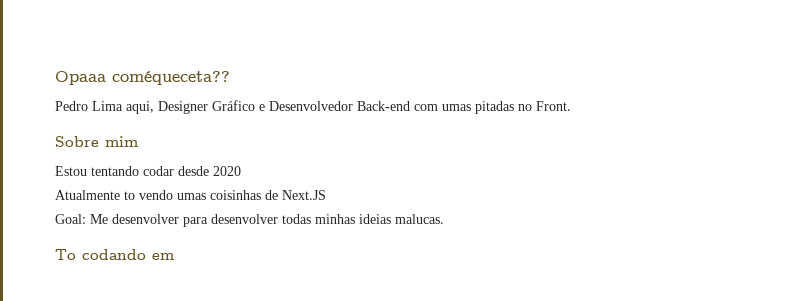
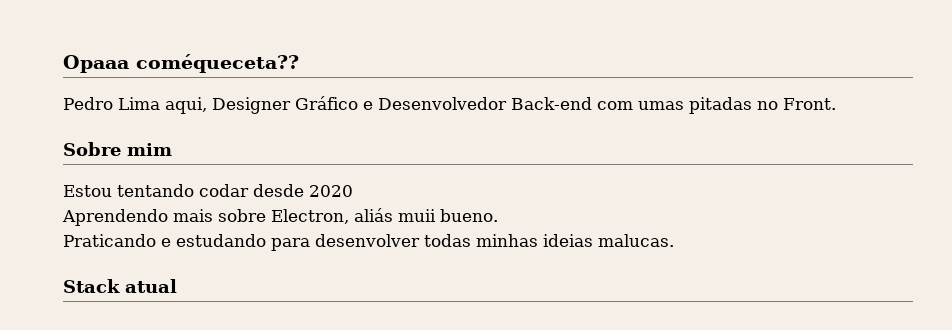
[55,190,326,200] [55,214,179,224] Atualmente to vendo umas coisinhas de Next.JS // Goal: Me desenvolver -> [62,208,498,226] [63,234,266,247] Aprendendo mais sobre Electron, aliás muii bueno. // Praticando e estudando
[55,249,174,260] To codando em -> [63,279,177,293] Stack atual

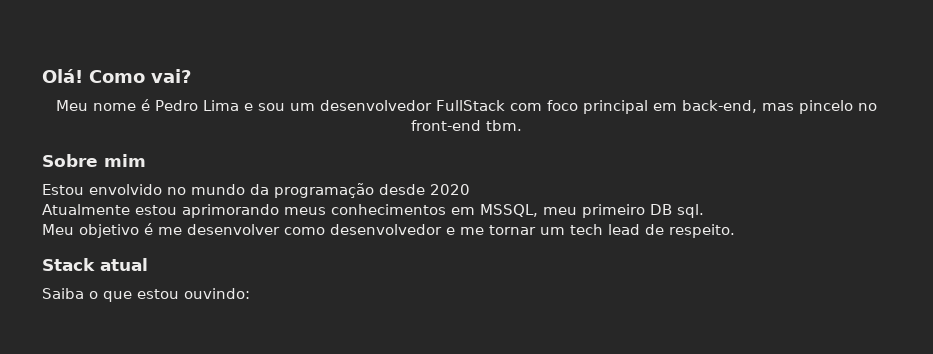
[63,54,299,73] [63,96,836,114] [63,142,172,156] [63,184,353,197] [62,208,498,226] [63,234,674,251] [63,279,177,293] Opaaa coméqueceta?? // Pedro Lima aqui, Designer Gráfico e Desenvolvedor Back-end com umas pitadas no Front. // Sobre mim // Estou tentando codar desde 2020 // Aprendendo mais sobre Electron, aliás muii bueno. // Praticando e estudando para desenvolver todas minhas ideias malucas. // Stack atual -> [42,69,191,83] [56,99,877,114] [411,120,522,131] [42,154,146,167] [42,183,470,198] [42,204,704,218] [42,223,735,238] [42,258,148,271] [42,288,250,302] Olá! Como vai? // Meu nome é Pedro Lima e sou um desenvolvedor FullStack com foco principal em back-end, mas pincelo no front-end tbm. // Sobre mim // Estou envolvido no mundo da programação desde 2020 // Atualmente estou aprimorando meus conhecimentos em MSSQL, meu primeiro DB sql. // Meu objetivo é me desenvolver como desenvolvedor e me tornar um tech lead de respeito. // Stack atual // Saiba o que estou ouvindo:

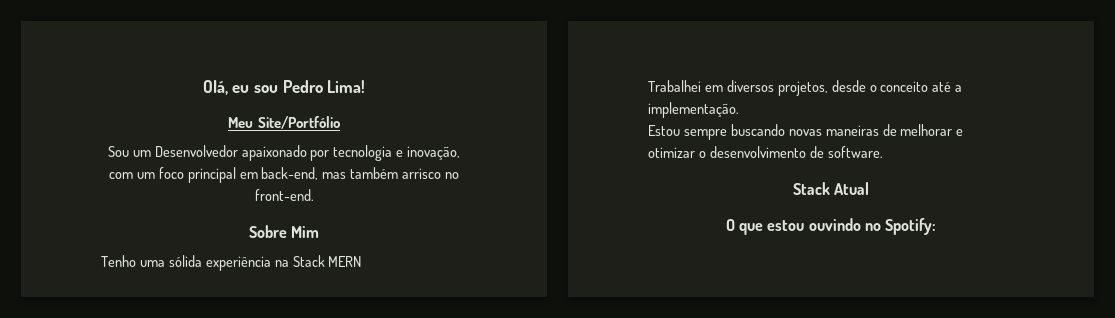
[42,69,191,83] [56,99,542,111] Olá! Como vai? // Meu nome é Pedro Lima e sou um desenvolvedor FullStack com -> [202,80,366,95] [228,116,340,129] [107,145,461,161] [108,172,155,179] Olá, eu sou Pedro Lima! // Meu Site/Portfólio // Sou um Desenvolvedor apaixonado por tecnologia e inovação, com um
[799,100,877,114] [411,120,522,131] [42,154,146,167] [42,183,470,198] [42,204,704,218] [42,223,735,238] [42,258,148,271] [42,288,250,302] pincelo no front-end tbm. // Sobre mim // Estou envolvido no mundo da programação desde 2020 // Atualmente estou aprimorando meus conhecimentos em MSSQL, meu primeiro DB sql. // Meu objetivo é me desenvolver como desenvolvedor e me tornar um tech lead de respeito. // Stack atual // Saiba o que estou ouvindo: -> [350,167,460,179] [254,189,314,201] [248,225,320,238] [101,255,362,271] [648,80,963,96] [648,102,739,118] [648,124,964,140] [648,146,883,158] [792,182,870,195] [725,218,937,235] também arrisco no front-end. // Sobre Mim // Tenho uma sólida experiência na Stack MERN // Trabalhei em diversos projetos, desde o conceito até a implementação. // Estou sempre buscando novas maneiras de melhorar e otimizar o desenvolvimento de software. // Stack Atual // O que estou ouvindo no Spotify:

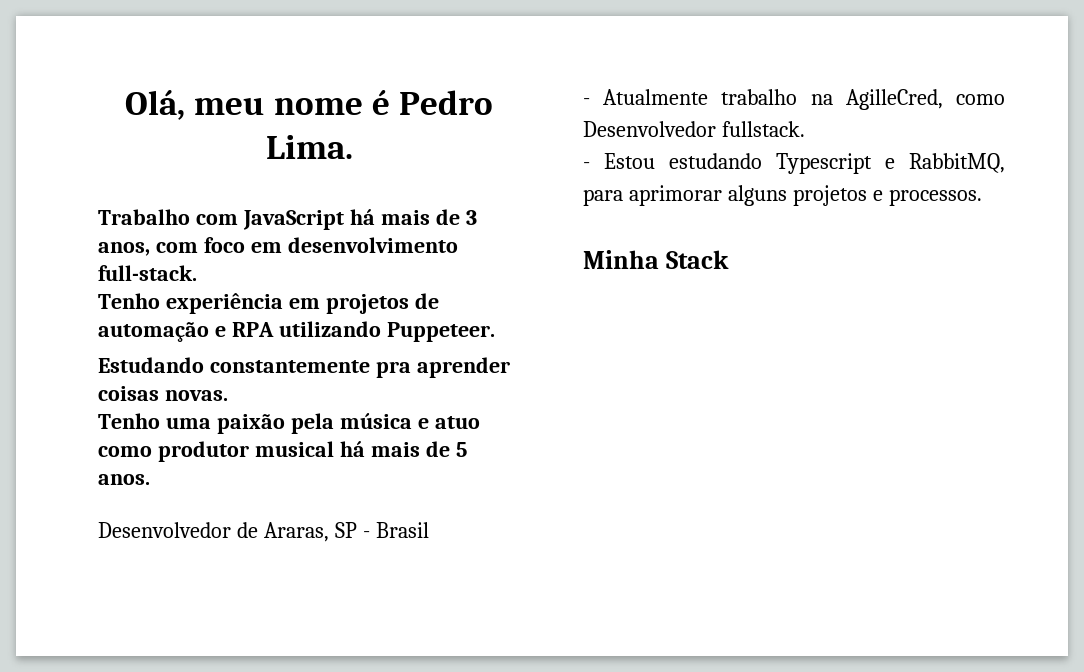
[232,80,366,93] [228,116,340,129] [107,145,461,161] [108,167,460,183] [254,189,314,201] [248,225,320,238] [101,255,362,271] [648,80,963,96] [648,102,739,118] [648,124,964,140] [648,146,883,158] [792,182,870,195] [725,218,937,235] eu sou Pedro Lima! // Meu Site/Portfólio // Sou um Desenvolvedor apaixonado por tecnologia e inovação, com um foco principal em back-end, mas também arrisco no front-end. // Sobre Mim // Tenho uma sólida experiência na Stack MERN // Trabalhei em diversos projetos, desde o conceito até a implementação. // Estou sempre buscando novas maneiras de melhorar e otimizar o desenvolvimento de software. // Stack Atual // O que estou ouvindo no Spotify: -> [194,90,494,115] [265,135,353,159] [98,209,477,230] [98,237,458,256] [98,265,197,281] [98,293,439,314] [98,321,495,342] [98,357,510,378] [98,386,228,401] [98,413,480,434] [98,441,467,462] [98,474,150,485] [98,522,429,542] [583,89,1005,110] [583,121,805,137] [583,153,1005,174] [583,185,982,206] [583,250,729,269] meu nome é Pedro Lima. // Trabalho com JavaScript há mais de 3 anos, com foco em desenvolvimento full-stack. // Tenho experiência em projetos de automação e RPA utilizando Puppeteer. // Estudando constantemente pra aprender coisas novas. // Tenho uma paixão pela música e atuo como produtor musical há mais de 5 anos. // Desenvolvedor de Araras, SP - Brasil // - Atualmente trabalho na AgilleCred, como Desenvolvedor fullstack. // - Estou estudando Typescript e RabbitMQ, para aprimorar alguns projetos e processos. // Minha Stack

